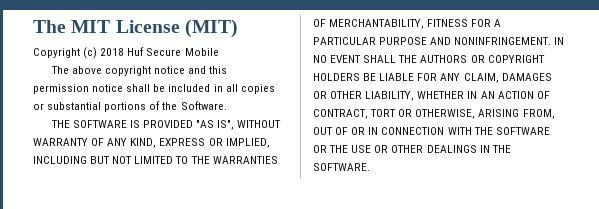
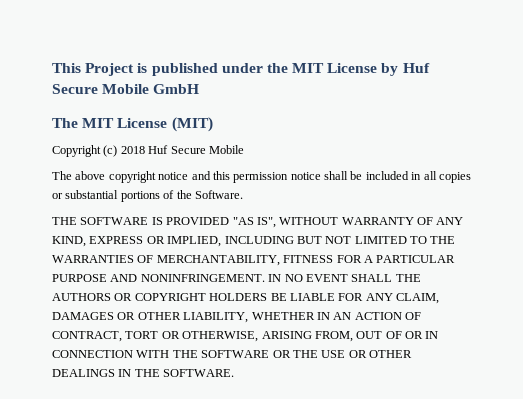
(33, 26) none -> [52,63,430,76] [52,84,200,94] This Project is published under the MIT License by Huf Secure Mobile GmbH //

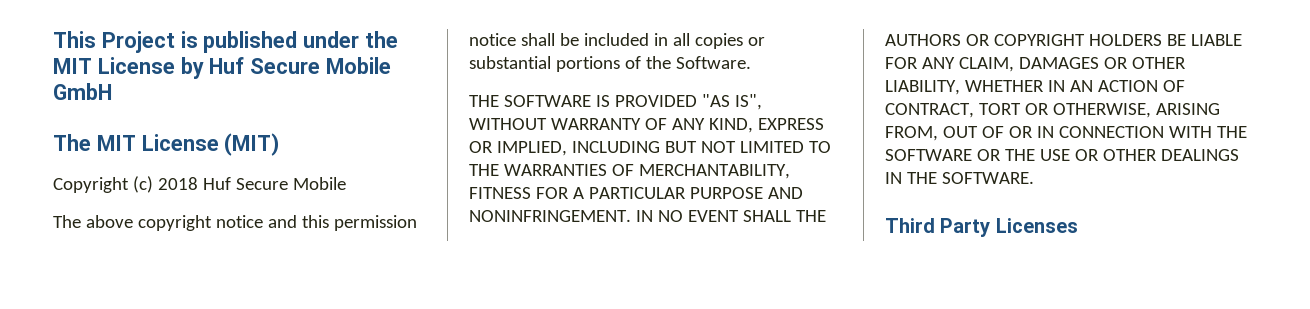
(235, 373) none -> [885,218,1078,237] // Third Party Licenses

